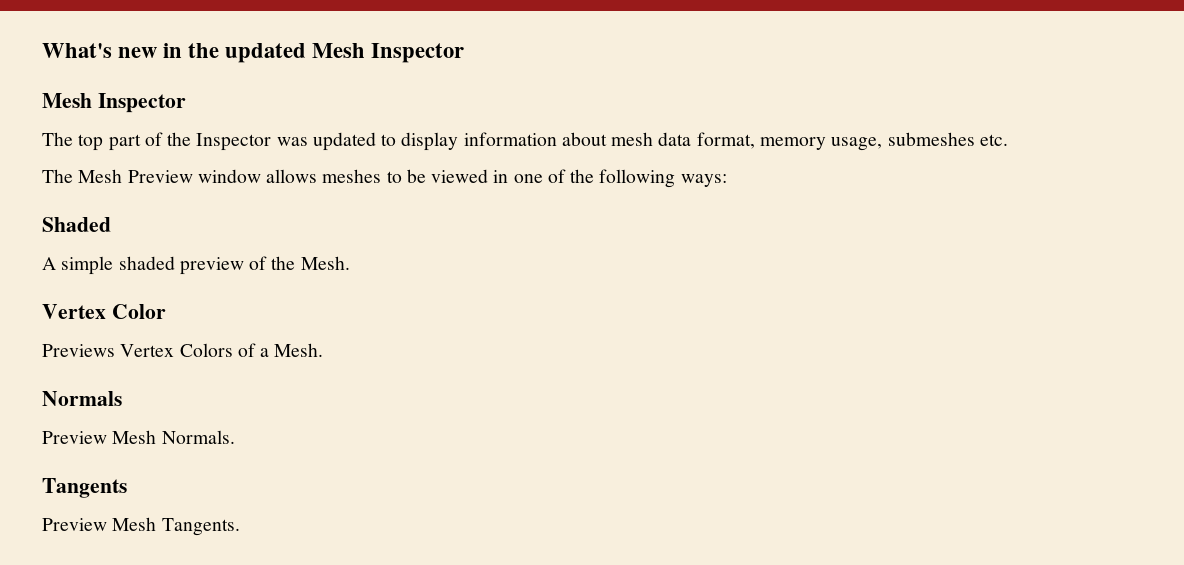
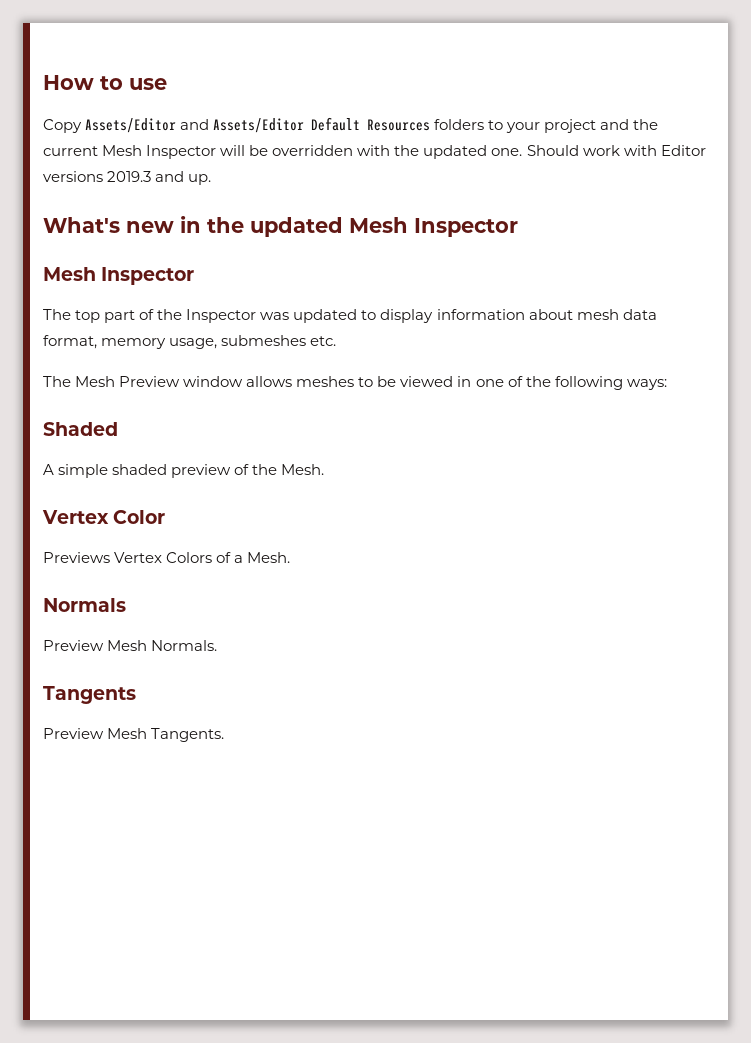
(42, 50) none -> [43,75,167,90] [43,117,659,133] [43,145,706,159] [43,171,212,185] How to use // Copy Assets/Editor and Assets/Editor Default Resources folders to your project and the current Mesh Inspector will be overridden with the updated one. Should work with Editor versions 2019.3 and up. //

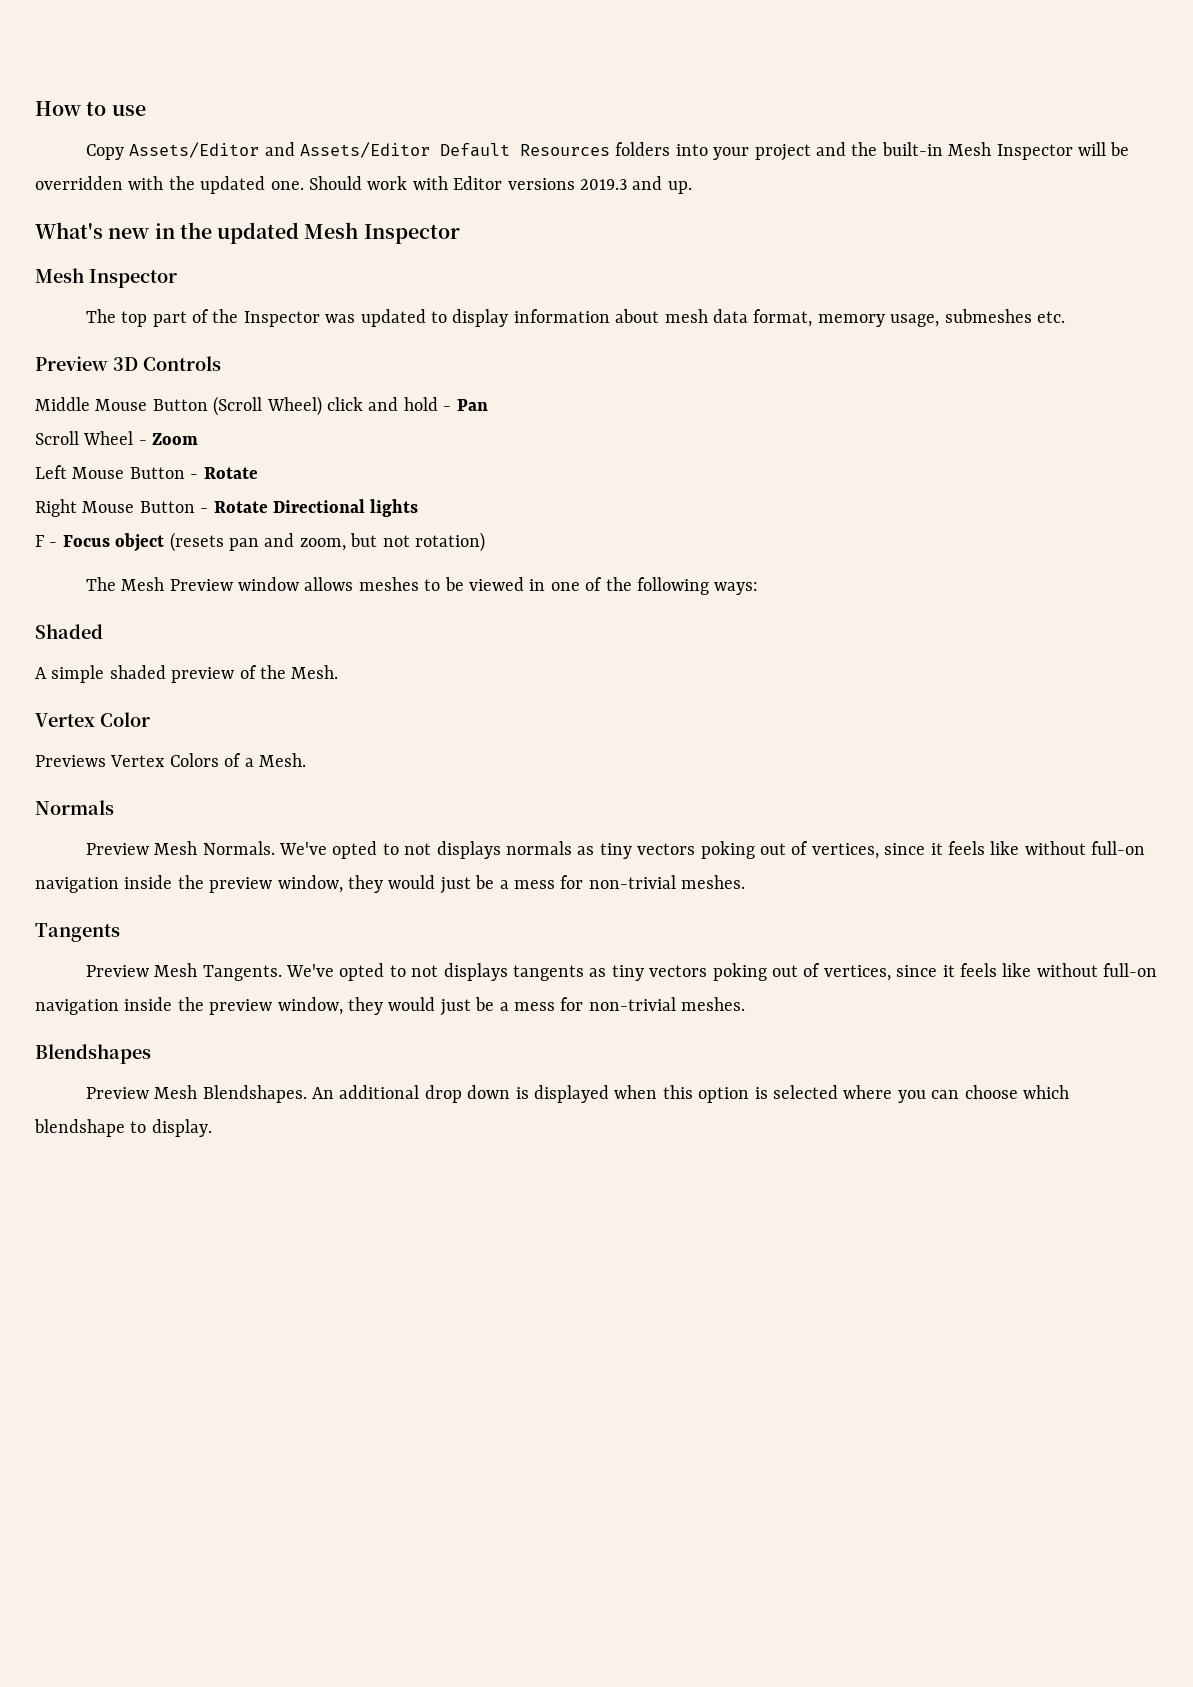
[488,120,504,130] to -> [675,144,708,156] into
[43,146,98,156] current -> [881,142,943,156] built-in
(337, 341) none -> [35,356,221,371] [35,396,488,416] [35,431,199,445] [35,465,258,479] [35,499,419,517] [35,532,485,552] // Preview 3D Controls // Middle Mouse Button (Scroll Wheel) click and hold - Pan // Scroll Wheel - Zoom // Left Mouse Button - Rotate // Right Mouse Button - Rotate Directional lights // F - Focus object (resets pan and zoom, but not rotation)
[43,686,136,704] [43,728,225,742] // Tangents // Preview Mesh Tangents. -> [278,841,1146,859] [35,875,746,894] [35,923,120,942] [85,963,1158,981] [35,997,746,1016] [35,1044,151,1064] [85,1085,1069,1103] [34,1119,212,1137] We've opted to not displays normals as tiny vectors poking out of vertices, since it feels like without full-on navigation inside the preview window, they would just be a mess for non-trivial meshes. // Tangents // Preview Mesh Tangents. We've opted to not displays tangents as tiny vectors poking out of vertices, since it feels like without full-on navigation inside the preview window, they would just be a mess for non-trivial meshes. // Blendshapes // Preview Mesh Blendshapes. An additional drop down is displayed when this option is selected where you can choose which blendshape to display.

